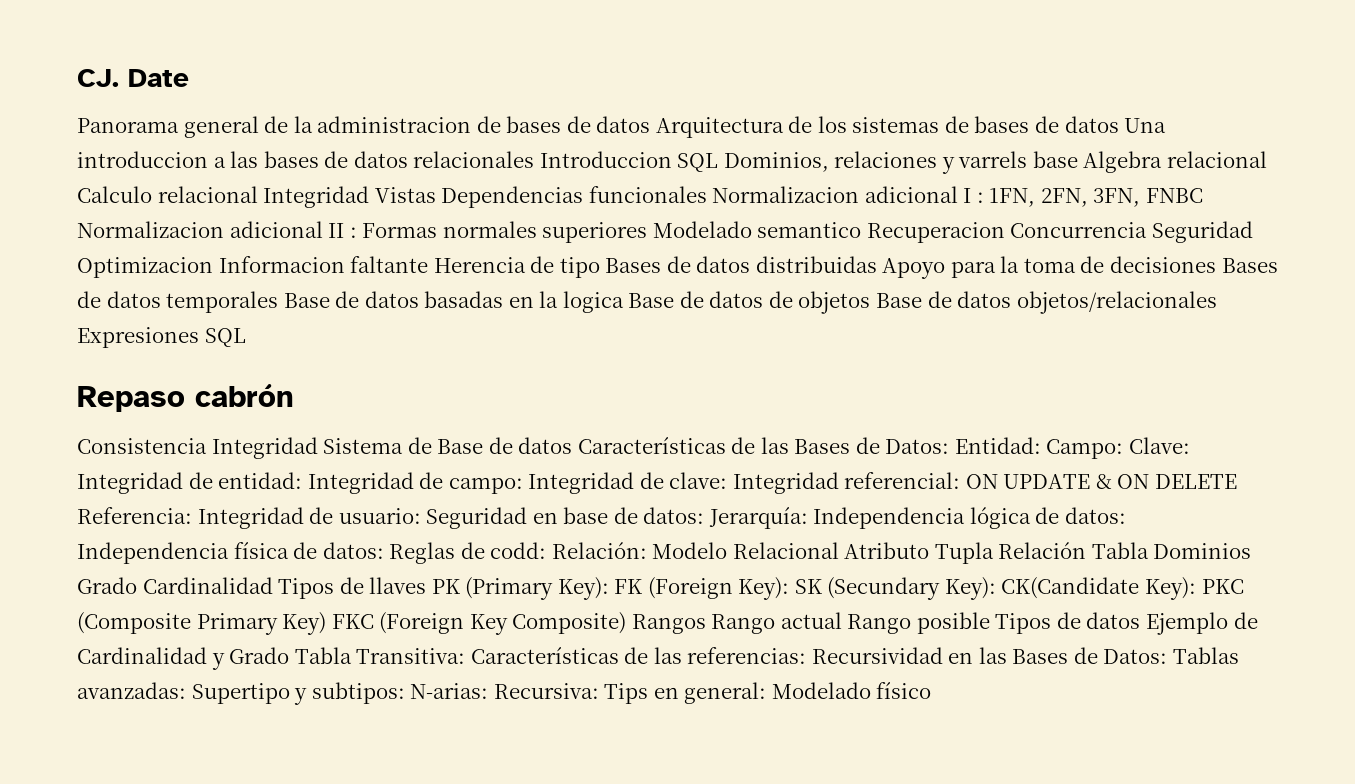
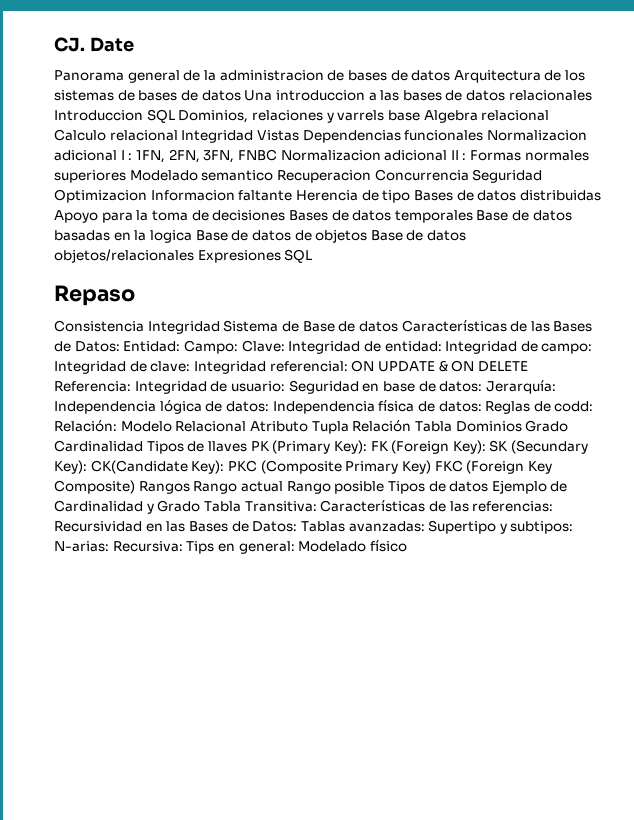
[195,384,294,407] cabrón -> (135, 295) none

